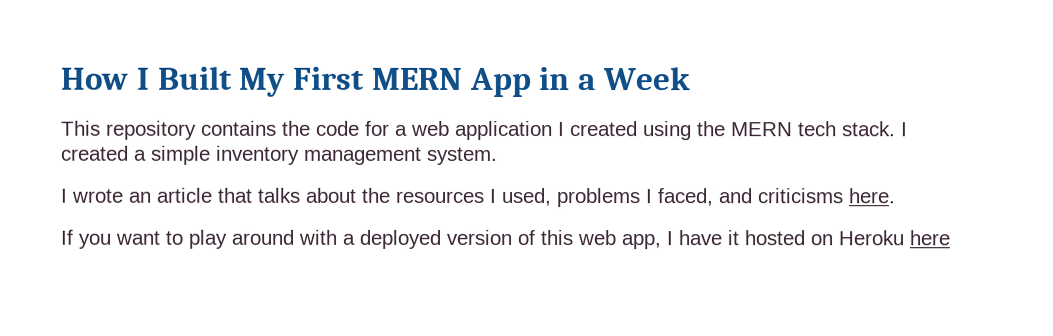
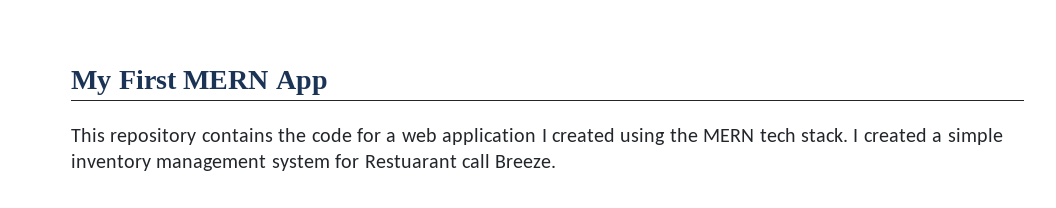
[61,66,232,90] How I Built -> (71, 83) none
[539,67,691,91] in a Week -> (328, 83) none
[427,146,498,165] [60,187,895,208] [60,229,950,250] system. // I wrote an article that talks about the resources I used, problems I faced, and criticisms here. // If you want to play around with a deployed version of this web app, I have it hosted on Heroku here -> [271,154,557,171] system for Restuarant call Breeze.

